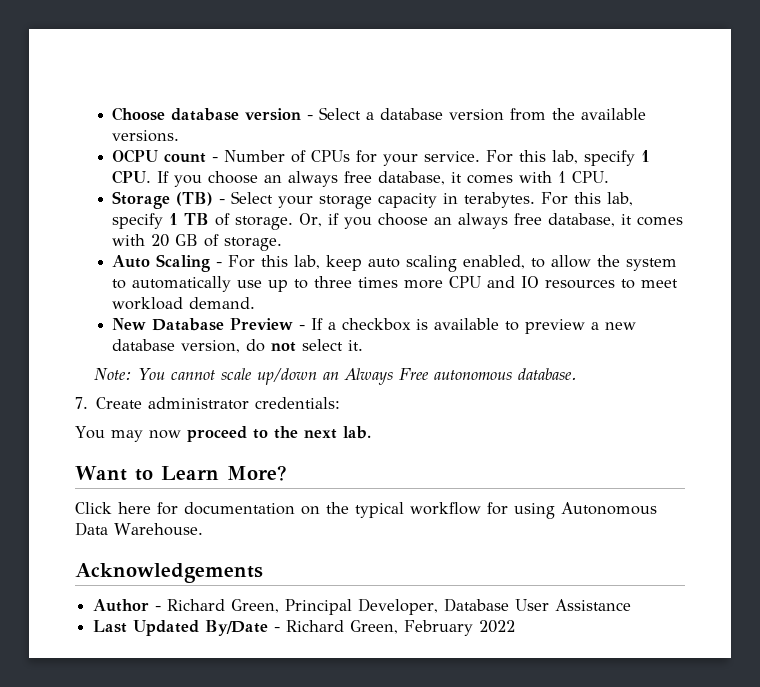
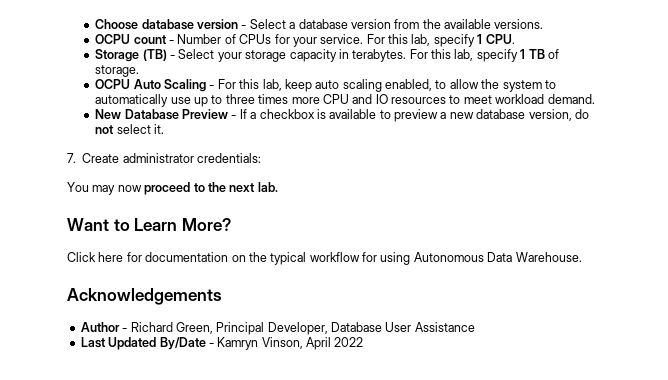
[157,171,610,187] If you choose an always free database, it comes with 1 CPU. -> (515, 39) none
[299,213,684,229] [112,234,283,251] Or, if you choose an always free database, it comes with 20 GB of storage. // -> [95,79,131,89] // OCPU
[94,368,578,385] // Note: You cannot scale up/down an Always Free autonomous database. -> (165, 129) none
[286,620,474,636] Richard Green, February -> [217,337,331,350] Kamryn Vinson, April

